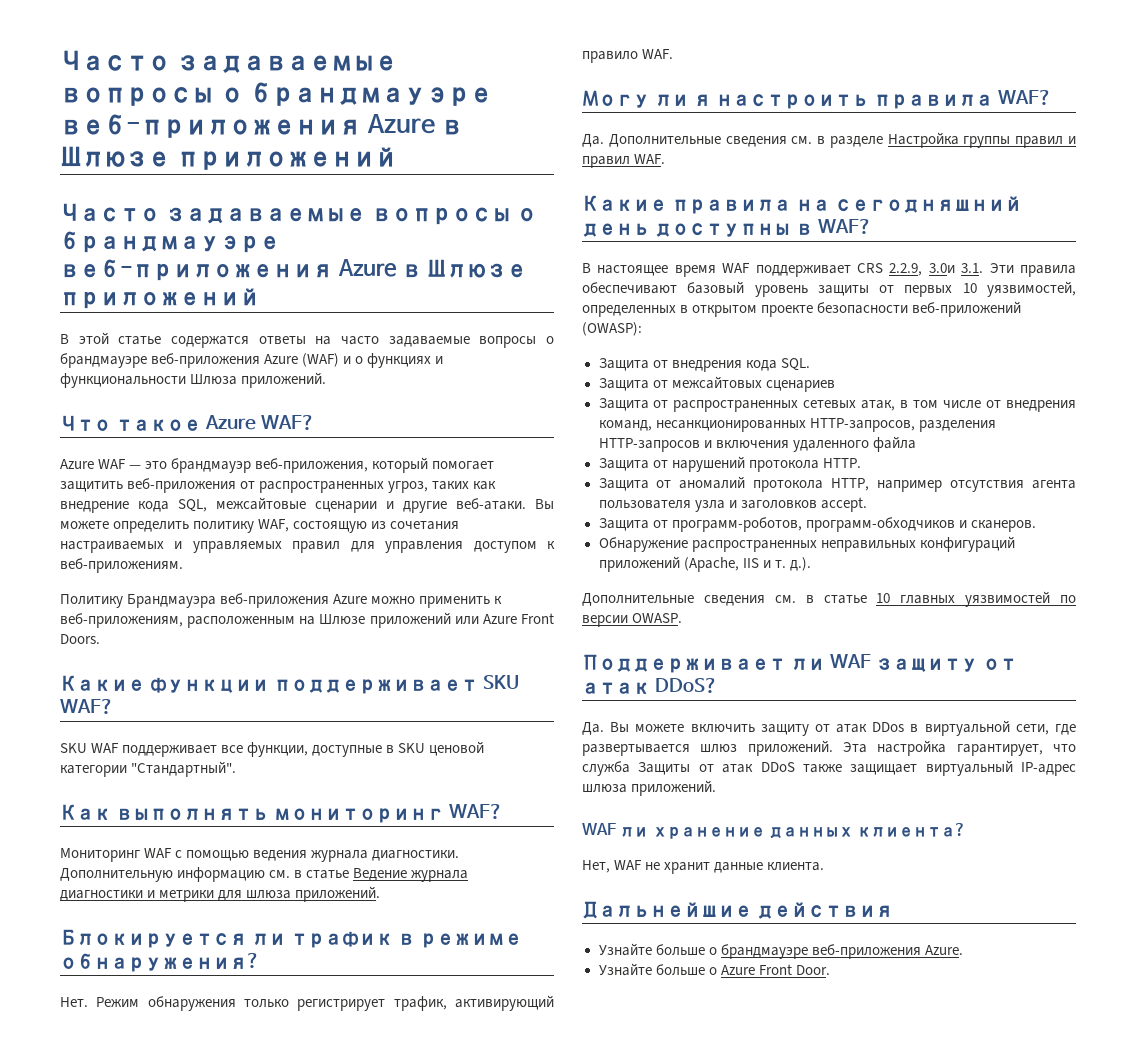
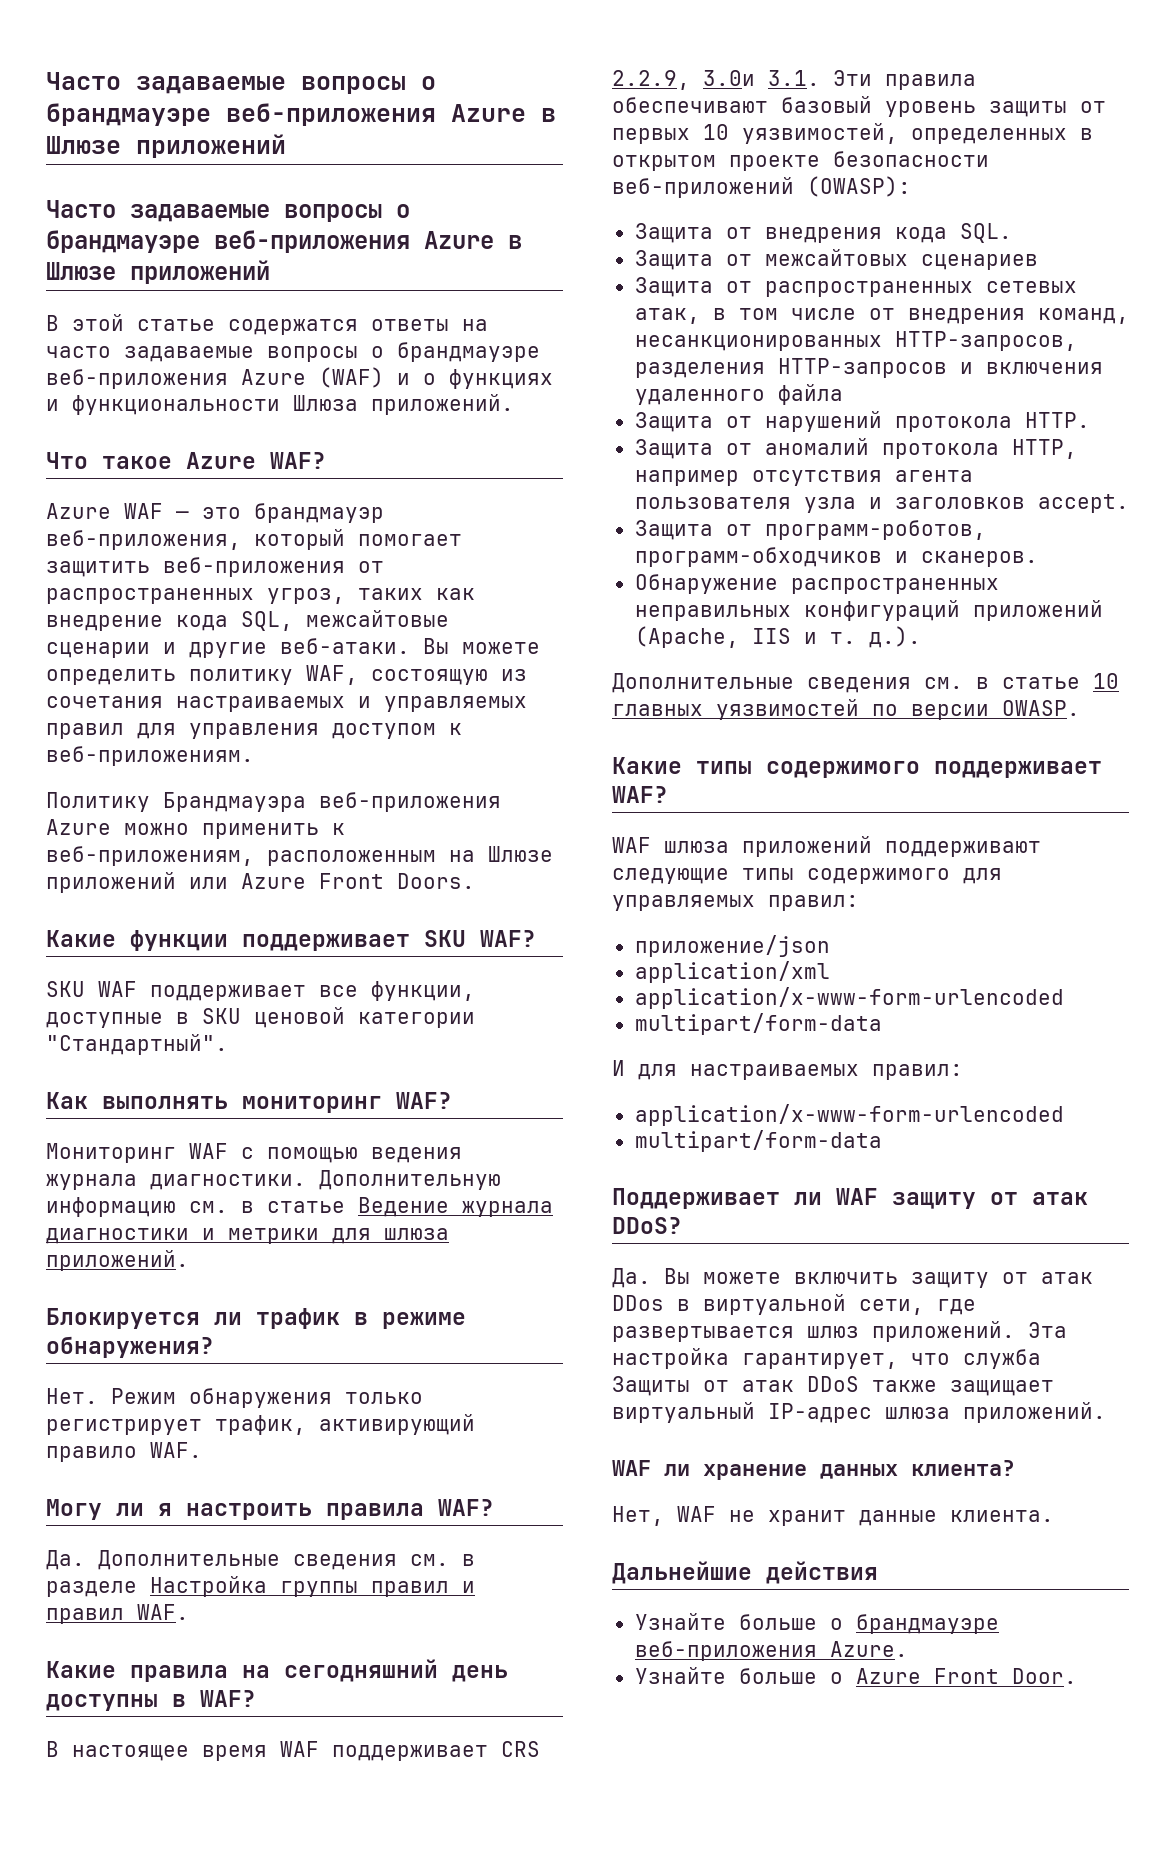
(683, 618) none -> [612,757,1102,778] [612,786,668,803] [612,836,1041,857] [612,868,1002,884] [612,895,859,911] [634,935,830,957] [634,961,830,983] [634,987,1064,1009] [634,1013,882,1035] [612,1060,963,1080] [634,1104,1064,1126] [634,1130,882,1152] // Какие типы содержимого поддерживает WAF? // WAF шлюза приложений поддерживают следующие типы содержимого для управляемых правил: // приложение/json // application/xml // application/x-www-form-urlencoded // multipart/form-data // И для настраиваемых правил: // application/x-www-form-urlencoded // multipart/form-data

